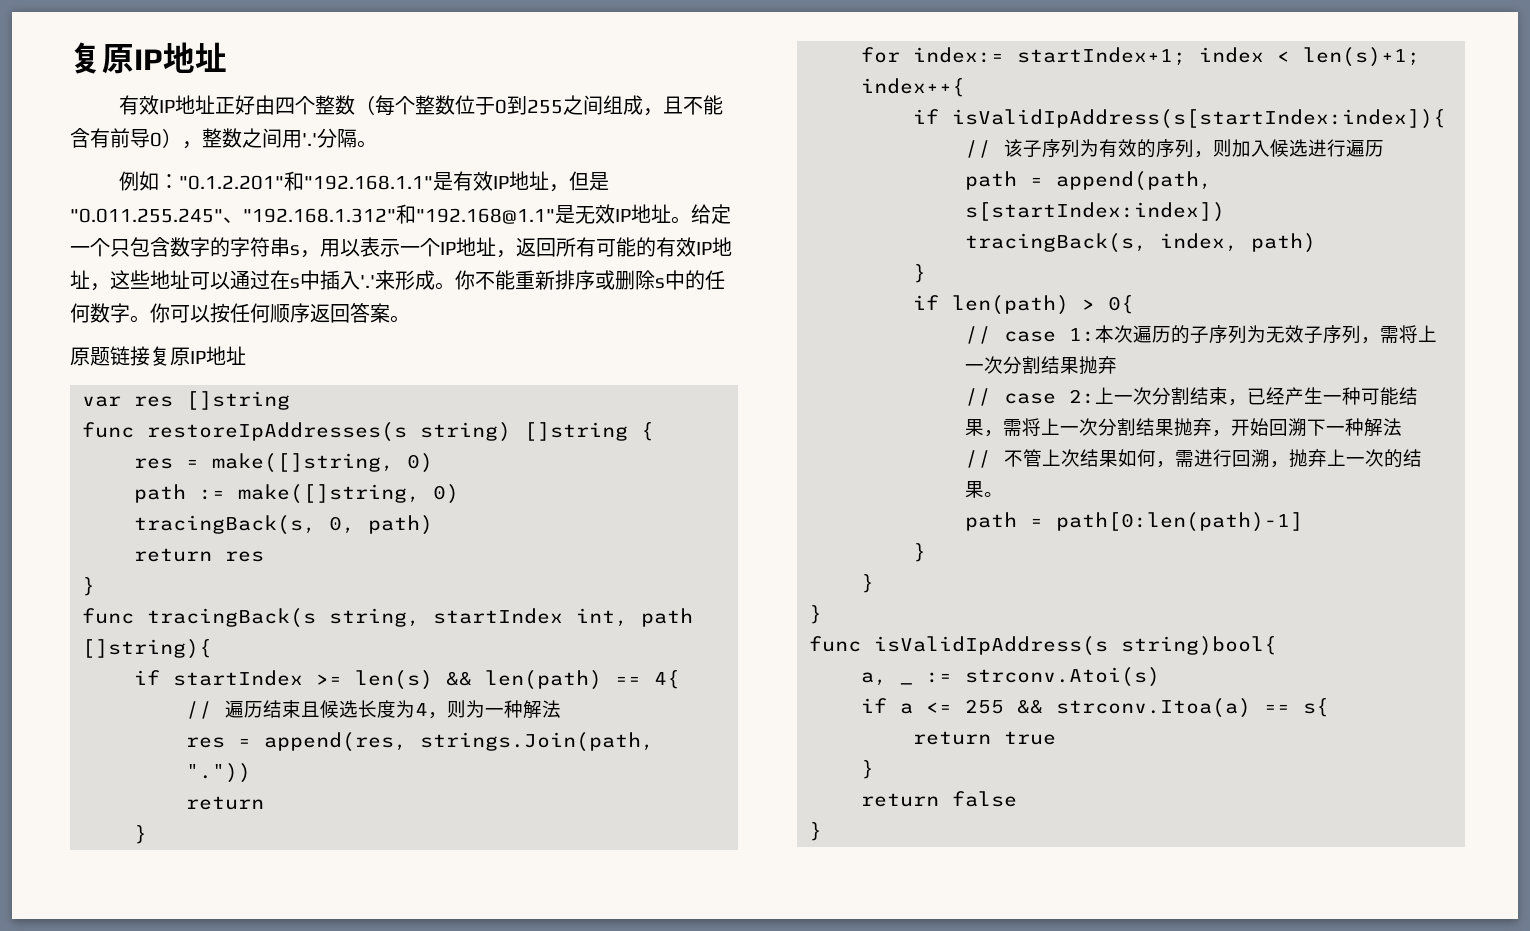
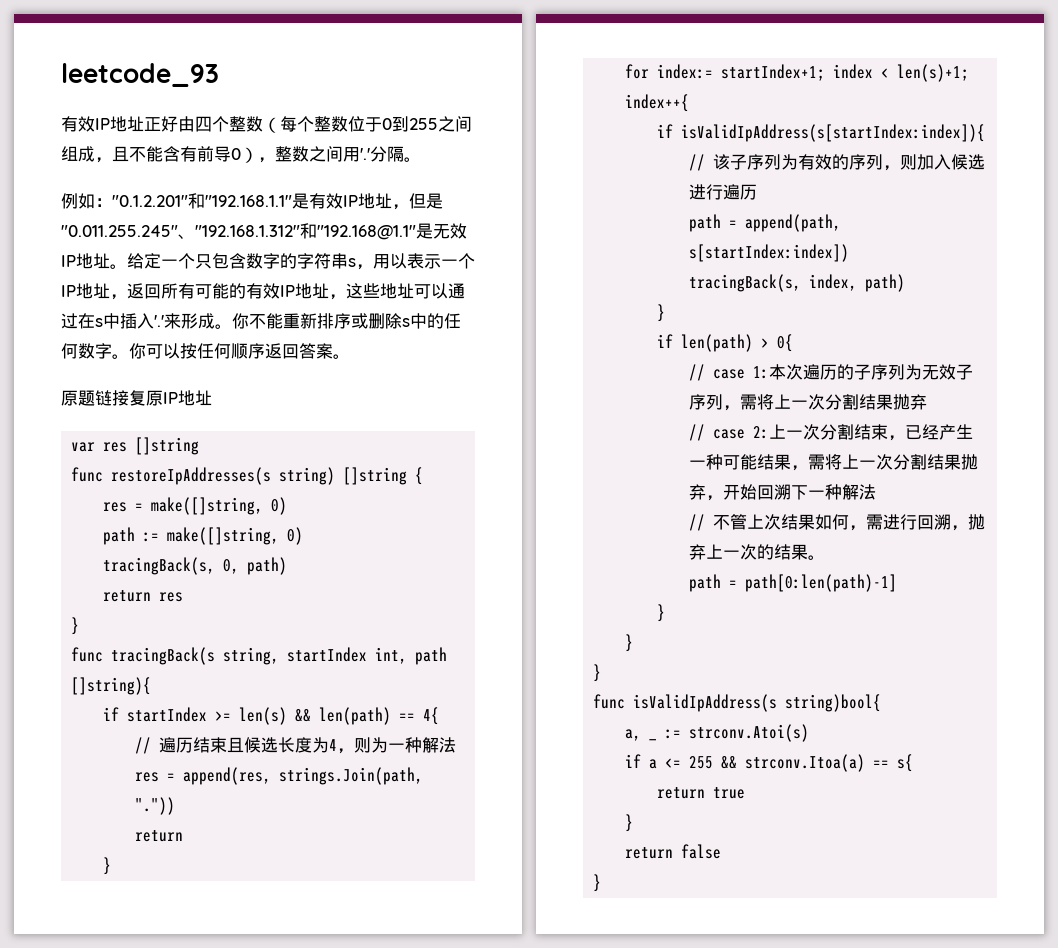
[70,42,227,74] 复原IP地址 -> [61,63,219,87] leetcode_93

